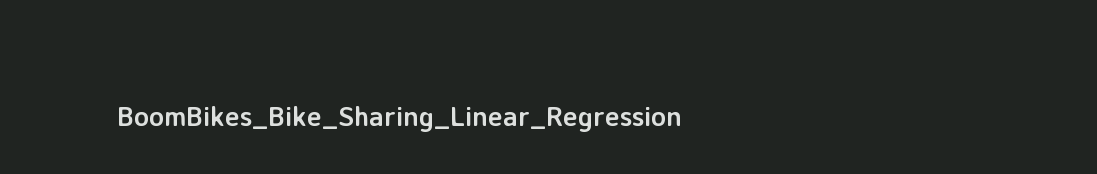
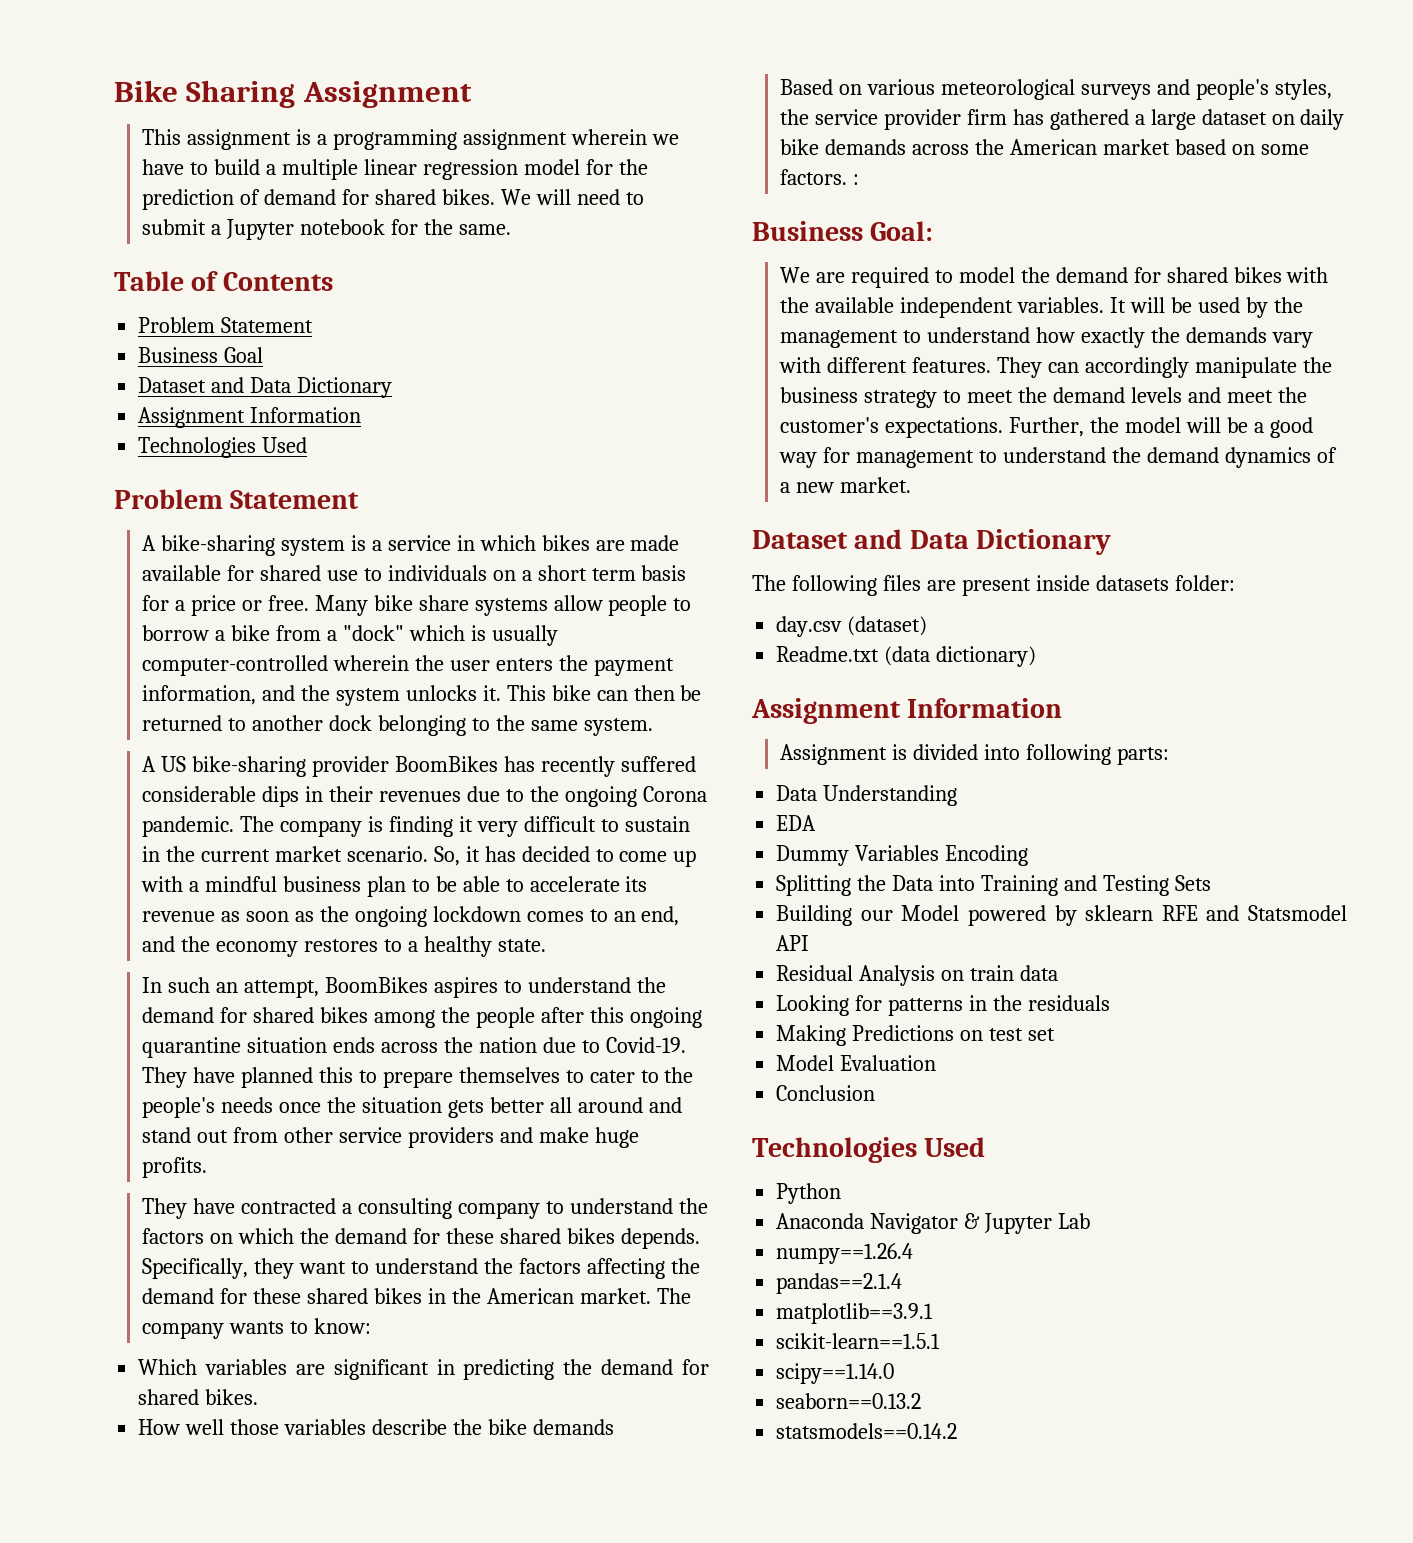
[117,106,682,132] BoomBikes_Bike_Sharing_Linear_Regression -> [114,80,472,108] [142,129,679,150] [142,159,648,180] [142,189,644,210] [142,219,511,240] [114,271,333,291] [138,317,314,333] [138,347,264,363] [138,377,393,398] [138,407,362,428] [138,437,308,458] [114,489,360,509] [142,535,680,556] [142,565,687,581] [142,595,692,616] [142,625,558,646] [142,655,674,676] [142,685,702,706] [142,715,653,736] [142,756,696,777] [142,786,707,807] [142,816,690,837] [142,846,697,867] [141,876,648,897] [142,906,680,927] [142,936,546,957] [142,977,666,998] [142,1007,702,1028] [142,1037,686,1058] [142,1067,694,1088] [142,1097,682,1118] [142,1127,639,1148] [142,1157,208,1178] [142,1198,708,1219] [142,1228,700,1249] [142,1258,700,1279] [142,1288,691,1304] [142,1318,371,1339] [138,1359,710,1380] [138,1389,259,1405] [138,1419,614,1435] [780,79,1332,100] [780,109,1345,130] [780,139,1309,155] [780,169,860,185] [752,221,934,241] [780,267,1329,288] [780,297,1303,318] [780,327,1313,348] [779,357,1332,378] [780,387,1307,408] [780,417,1313,438] [779,447,1337,468] [780,477,911,493] [752,529,1112,555] [752,575,1235,596] [776,616,928,637] [776,646,1037,667] [751,698,1063,724] [780,744,1169,765] [776,785,958,806] [776,815,817,831] [776,845,1029,866] [776,875,1211,896] [776,905,1347,926] [776,935,810,951] [776,965,1058,986] [776,995,1110,1016] [776,1025,1055,1046] [776,1055,937,1071] [776,1085,876,1101] [752,1137,986,1163] [776,1183,842,1204] [776,1213,1090,1234] [776,1243,914,1264] [776,1273,903,1294] [776,1303,934,1324] [776,1333,941,1349] [776,1363,895,1384] [776,1393,922,1409] [776,1423,958,1439] Bike Sharing Assignment // This assignment is a programming assignment wherein we have to build a multiple linear regression model for the prediction of demand for shared bikes. We will need to submit a Jupyter notebook for the same. // Table of Contents // Problem Statement // Business Goal // Dataset and Data Dictionary // Assignment Information // Technologies Used // Problem Statement // A bike-sharing system is a service in which bikes are made available for shared use to individuals on a short term basis for a price or free. Many bike share systems allow people to borrow a bike from a "dock" which is usually computer-controlled wherein the user enters the payment information, and the system unlocks it. This bike can then be returned to another dock belonging to the same system. // A US bike-sharing provider BoomBikes has recently suffered considerable dips in their revenues due to the ongoing Corona pandemic. The company is finding it very difficult to sustain in the current market scenario. So, it has decided to come up with a mindful business plan to be able to accelerate its revenue as soon as the ongoing lockdown comes to an end, and the economy restores to a healthy state. // In such an attempt, BoomBikes aspires to understand the demand for shared bikes among the people after this ongoing quarantine situation ends across the nation due to Covid-19. They have planned this to prepare themselves to cater to the people's needs once the situation gets better all around and stand out from other service providers and make huge profits. // They have contracted a consulting company to understand the factors on which the demand for these shared bikes depends. Specifically, they want to understand the factors affecting the demand for these shared bikes in the American market. The company wants to know: // Which variables are significant in predicting the demand for shared bikes. // How well those variables describe the bike demands // Based on various meteorological surveys and people's styles, the service provider firm has gathered a large dataset on daily bike demands across the American market based on some factors. : // Business Goal: // We are required to model the demand for shared bikes with the available independent variables. It will be used by the management to understand how exactly the demands vary with different features. They can accordingly manipulate the business strategy to meet the demand levels and meet the customer's expectations. Further, the model will be a good way for management to understand the demand dynamics of a new market. // Dataset and Data Dictionary // The following files are present inside datasets folder: // day.csv (dataset) // Readme.txt (data dictionary) // Assignment Information // Assignment is divided into following parts: // Data Understanding // EDA // Dummy Variables Encoding // Splitting the Data into Training and Testing Sets // Building our Model powered by sklearn RFE and Statsmodel API // Residual Analysis on train data // Looking for patterns in the residuals // Making Predictions on test set // Model Evaluation // Conclusion // Technologies Used // Python // Anaconda Navigator & Jupyter Lab // numpy==1.26.4 // pandas==2.1.4 // matplotlib==3.9.1 // scikit-learn==1.5.1 // scipy==1.14.0 // seaborn==0.13.2 // statsmodels==0.14.2

